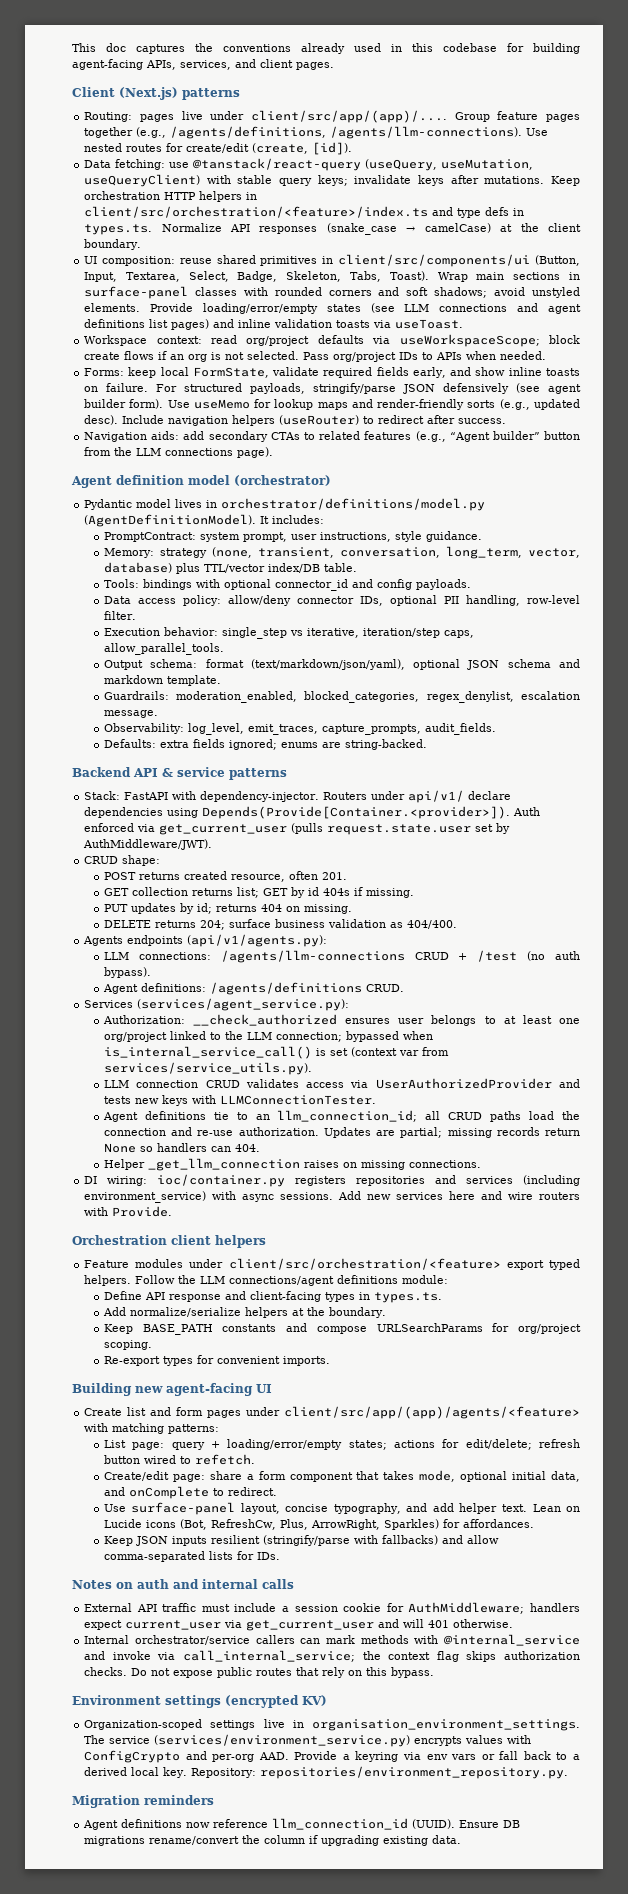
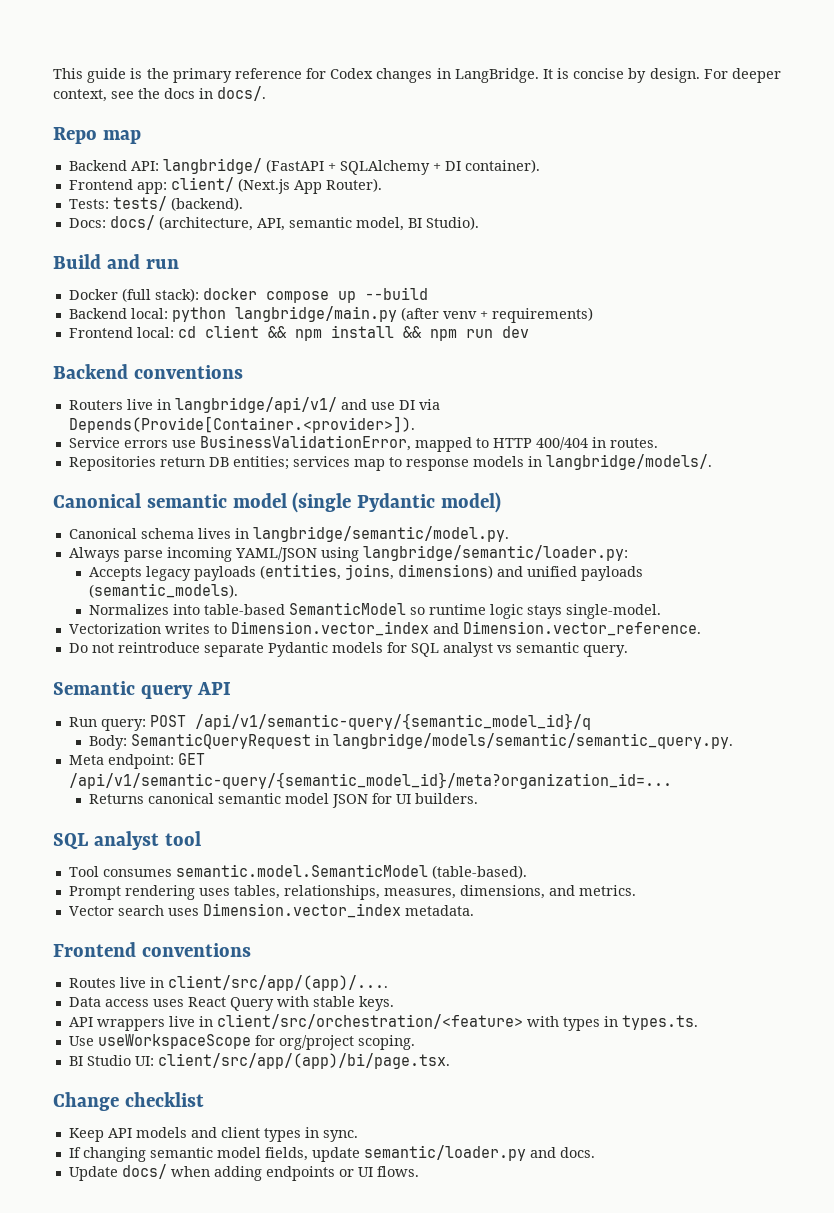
[106,43,580,54] [72,59,334,70] [72,87,240,100] [84,110,580,123] [84,126,549,139] [84,142,353,155] [84,158,534,171] [84,174,581,187] [84,191,258,202] [84,206,525,218] [84,223,581,235] [84,239,142,250] [84,254,580,267] [84,271,581,282] [84,286,580,299] [84,303,581,314] [84,319,464,330] [84,334,580,347] [84,351,547,362] [84,367,580,378] [84,383,581,394] [84,399,580,410] [84,415,507,426] [84,431,580,442] [84,447,274,458] [71,475,331,488] [84,498,486,511] [84,514,325,527] [103,531,482,542] [103,546,580,559] [103,562,357,574] [103,579,471,591] [103,595,580,606] [103,611,136,620] [103,627,474,639] [103,643,224,655] [103,659,580,670] [103,675,221,686] [103,691,580,703] [103,710,158,718] [103,723,496,735] [103,739,427,750] [72,767,287,780] [84,790,512,803] [84,806,541,819] [84,823,511,835] [83,839,213,850] [84,855,161,866] [103,871,347,882] [103,887,414,898] [103,903,352,914] [103,919,457,930] [83,934,328,947] [103,950,580,963] [103,967,151,978] [102,982,404,995] [84,998,350,1011] [102,1014,581,1026] [103,1031,433,1042] [103,1046,449,1059] [103,1062,312,1075] [103,1078,580,1089] [103,1095,376,1106] [102,1110,580,1122] [103,1127,581,1138] [103,1143,260,1153] [103,1158,481,1171] [84,1174,580,1187] [84,1191,581,1203] [84,1206,173,1217] [72,1235,266,1248] [84,1258,580,1270] [84,1275,449,1286] [103,1291,442,1303] [102,1307,386,1318] [103,1323,581,1335] [103,1340,152,1350] [103,1355,330,1366] [72,1383,272,1396] [84,1406,580,1419] [84,1423,220,1434] [103,1439,580,1450] [103,1454,255,1465] [103,1470,580,1482] [103,1486,277,1499] [103,1502,580,1515] [103,1519,534,1530] [103,1535,499,1546] [103,1551,280,1562] [72,1579,294,1589] [84,1602,580,1614] [84,1619,514,1631] [84,1634,580,1646] [84,1650,580,1662] [84,1667,435,1678] [72,1695,327,1708] [84,1719,580,1731] [84,1734,532,1747] [84,1750,580,1763] [84,1766,569,1779] [72,1795,214,1808] [83,1818,521,1830] [84,1835,462,1846] doc captures the conventions already used in this codebase for building agent-facing APIs, services, and client pages. // Client (Next.js) patterns // Routing: pages live under client/src/app/(app)/.... Group feature pages together (e.g., /agents/definitions, /agents/llm-connections). Use nested routes for create/edit (create, [id]). // Data fetching: use @tanstack/react-query (useQuery, useMutation, useQueryClient) with stable query keys; invalidate keys after mutations. Keep orchestration HTTP helpers in client/src/orchestration/<feature>/index.ts and type defs in types.ts. Normalize API responses (snake_case → camelCase) at the client boundary. // UI composition: reuse shared primitives in client/src/components/ui (Button, Input, Textarea, Select, Badge, Skeleton, Tabs, Toast). Wrap main sections in surface-panel classes with rounded corners and soft shadows; avoid unstyled elements. Provide loading/error/empty states (see LLM connections and agent definitions list pages) and inline validation toasts via useToast. // Workspace context: read org/project defaults via useWorkspaceScope; block create flows if an org is not selected. Pass org/project IDs to APIs when needed. // Forms: keep local FormState, validate required fields early, and show inline toasts on failure. For structured payloads, stringify/parse JSON defensively (see agent builder form). Use useMemo for lookup maps and render-friendly sorts (e.g., updated desc). Include navigation helpers (useRouter) to redirect after success. // Navigation aids: add secondary CTAs to related features (e.g., “Agent builder” button from the LLM connections page). // Agent definition model (orchestrator) // Pydantic model lives in orchestrator/definitions/model.py (AgentDefinitionModel). It includes: // PromptContract: system prompt, user instructions, style guidance. // Memory: strategy (none, transient, conversation, long_term, vector, database) plus TTL/vector index/DB table. // Tools: bindings with optional connector_id and config payloads. // Data access policy: allow/deny connector IDs, optional PII handling, row-level filter. // Execution behavior: single_step vs iterative, iteration/step caps, allow_parallel_tools. // Output schema: format (text/markdown/json/yaml), optional JSON schema and markdown template. // Guardrails: moderation_enabled, blocked_categories, regex_denylist, escalation message. // Observability: log_level, emit_traces, capture_prompts, audit_fields. // Defaults: extra fields ignored; enums are string-backed. // Backend API & service patterns // Stack: FastAPI with dependency-injector. Routers under api/v1/ declare dependencies using Depends(Provide[Container.<provider>]). Auth enforced via get_current_user (pulls request.state.user set by AuthMiddleware/JWT). // CRUD shape: // POST returns created resource, often 201. // GET collection returns list; GET by id 404s if missing. // PUT updates by id; returns 404 on missing. // DELETE returns 204; surface business validation as 404/400. // Agents endpoints (api/v1/agents.py): // LLM connections: /agents/llm-connections CRUD + /test (no auth bypass). // Agent definitions: /agents/definitions CRUD. // Services (services/agent_service.py): // Authorization: __check_authorized ensures user belongs to at least one org/project linked to the LLM connection; bypassed when is_internal_service_call() is set (context var from services/service_utils.py). // LLM connection CRUD validates access via UserAuthorizedProvider and tests new keys with LLMConnectionTester. // Agent definitions tie to an llm_connection_id; all CRUD paths load the connection and re-use authorization. Updates are partial; missing records return None so handlers can 404. // Helper _get_llm_connection raises on missing connections. // DI wiring: ioc/container.py registers repositories and services (including environment_service) with async sessions. Add new services here and wire routers with Provide. // Orchestration client helpers // Feature modules under client/src/orchestration/<feature> export typed helpers. Follow the LLM connections/agent definitions module: // Define API response and client-facing types in types.ts. // Add normalize/serialize helpers at the boundary. // Keep BASE_PATH constants and compose URLSearchParams for org/project scoping. // Re-export types for convenient imports. // Building new agent-facing UI // Create list and form pages under client/src/app/(app)/agents/<feature> with matching patterns: // List page: query + loading/error/empty states; actions for edit/delete; refresh button wired to refetch. // Create/edit page: share a form component that takes mode, optional initial data, and onComplete to redirect. // Use surface-panel layout, concise typography, and add helper text. Lean on Lucide icons (Bot, RefreshCw, Plus, ArrowRight, Sparkles) for affordances. // Keep JSON inputs resilient (stringify/parse with fallbacks) and allow comma-separated lists for IDs. // Notes on auth and internal calls // External API traffic must include a session cookie for AuthMiddleware; handlers expect current_user via get_current_user and will 401 otherwise. // Internal orchestrator/service callers can mark methods with @internal_service and invoke via call_internal_service; the context flag skips authorization checks. Do not expose public routes that rely on this bypass. // Environment settings (encrypted KV) // Organization-scoped settings live in organisation_environment_settings. The service (services/environment_service.py) encrypts values with ConfigCrypto and per-org AAD. Provide a keyring via env vars or fall back to a derived local key. Repository: repositories/environment_repository.py. // Migration reminders // Agent definitions now reference llm_connection_id (UUID). Ensure DB migrations rename/convert the column if upgrading existing data. -> [87,68,781,83] [53,86,266,102] [53,127,141,144] [68,158,540,175] [68,177,382,194] [68,196,243,211] [68,215,479,231] [53,254,179,269] [68,287,428,303] [68,306,593,323] [68,325,529,341] [53,364,243,379] [68,397,440,413] [68,416,415,433] [68,435,658,452] [68,454,712,471] [53,492,502,513] [68,526,509,542] [68,545,628,562] [89,564,644,581] [89,583,239,598] [89,602,662,619] [68,621,701,636] [68,642,628,657] [53,681,231,699] [68,713,591,731] [89,733,734,750] [68,753,205,769] [68,772,672,789] [89,793,479,808] [53,831,201,850] [68,864,527,879] [68,885,636,900] [68,903,474,918] [53,942,251,957] [68,975,388,991] [68,996,394,1011] [68,1014,698,1031] [68,1034,415,1050] [68,1053,450,1069] [53,1092,204,1111] [68,1127,358,1142] [68,1145,595,1162] [68,1164,419,1181] guide is the primary reference for Codex changes in LangBridge. It is concise by design. For deeper context, see the docs in docs/. // Repo map // Backend API: langbridge/ (FastAPI + SQLAlchemy + DI container). // Frontend app: client/ (Next.js App Router). // Tests: tests/ (backend). // Docs: docs/ (architecture, API, semantic model, BI Studio). // Build and run // Docker (full stack): docker compose up --build // Backend local: python langbridge/main.py (after venv + requirements) // Frontend local: cd client && npm install && npm run dev // Backend conventions // Routers live in langbridge/api/v1/ and use DI via Depends(Provide[Container.<provider>]). // Service errors use BusinessValidationError, mapped to HTTP 400/404 in routes. // Repositories return DB entities; services map to response models in langbridge/models/. // Canonical semantic model (single Pydantic model) // Canonical schema lives in langbridge/semantic/model.py. // Always parse incoming YAML/JSON using langbridge/semantic/loader.py: // Accepts legacy payloads (entities, joins, dimensions) and unified payloads (semantic_models). // Normalizes into table-based SemanticModel so runtime logic stays single-model. // Vectorization writes to Dimension.vector_index and Dimension.vector_reference. // Do not reintroduce separate Pydantic models for SQL analyst vs semantic query. // Semantic query API // Run query: POST /api/v1/semantic-query/{semantic_model_id}/q // Body: SemanticQueryRequest in langbridge/models/semantic/semantic_query.py. // Meta endpoint: GET /api/v1/semantic-query/{semantic_model_id}/meta?organization_id=... // Returns canonical semantic model JSON for UI builders. // SQL analyst tool // Tool consumes semantic.model.SemanticModel (table-based). // Prompt rendering uses tables, relationships, measures, dimensions, and metrics. // Vector search uses Dimension.vector_index metadata. // Frontend conventions // Routes live in client/src/app/(app)/.... // Data access uses React Query with stable keys. // API wrappers live in client/src/orchestration/<feature> with types in types.ts. // Use useWorkspaceScope for org/project scoping. // BI Studio UI: client/src/app/(app)/bi/page.tsx. // Change checklist // Keep API models and client types in sync. // If changing semantic model fields, update semantic/loader.py and docs. // Update docs/ when adding endpoints or UI flows.

